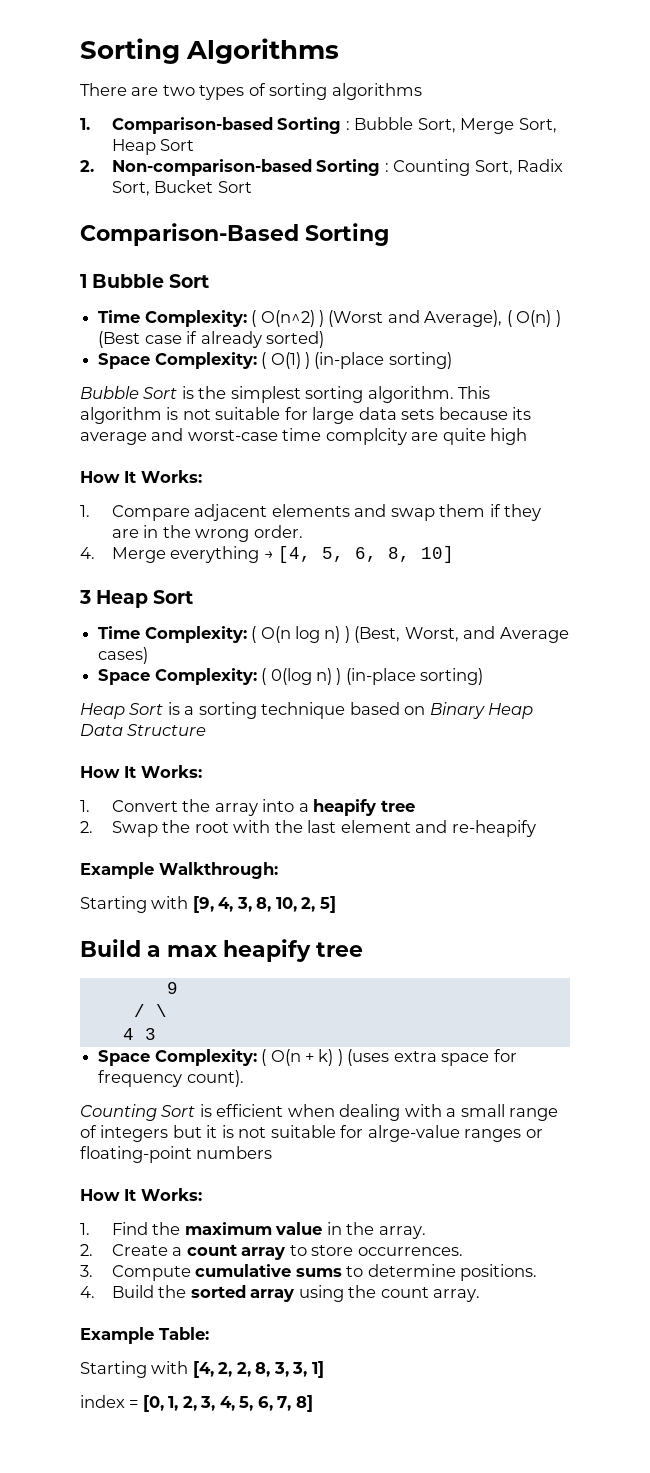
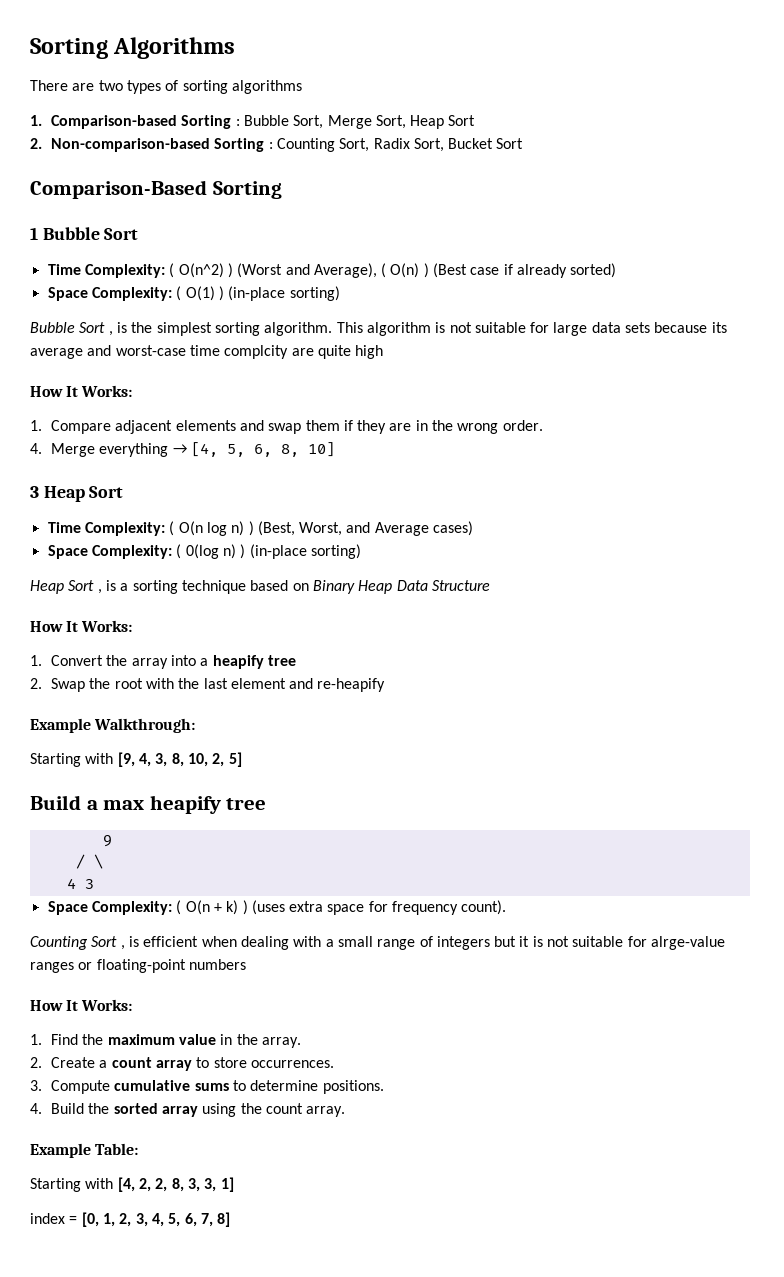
(178, 393) none -> [108,331,113,336] ,
(164, 709) none -> [97,589,102,594] ,
(196, 1111) none -> [120,945,125,950] ,

